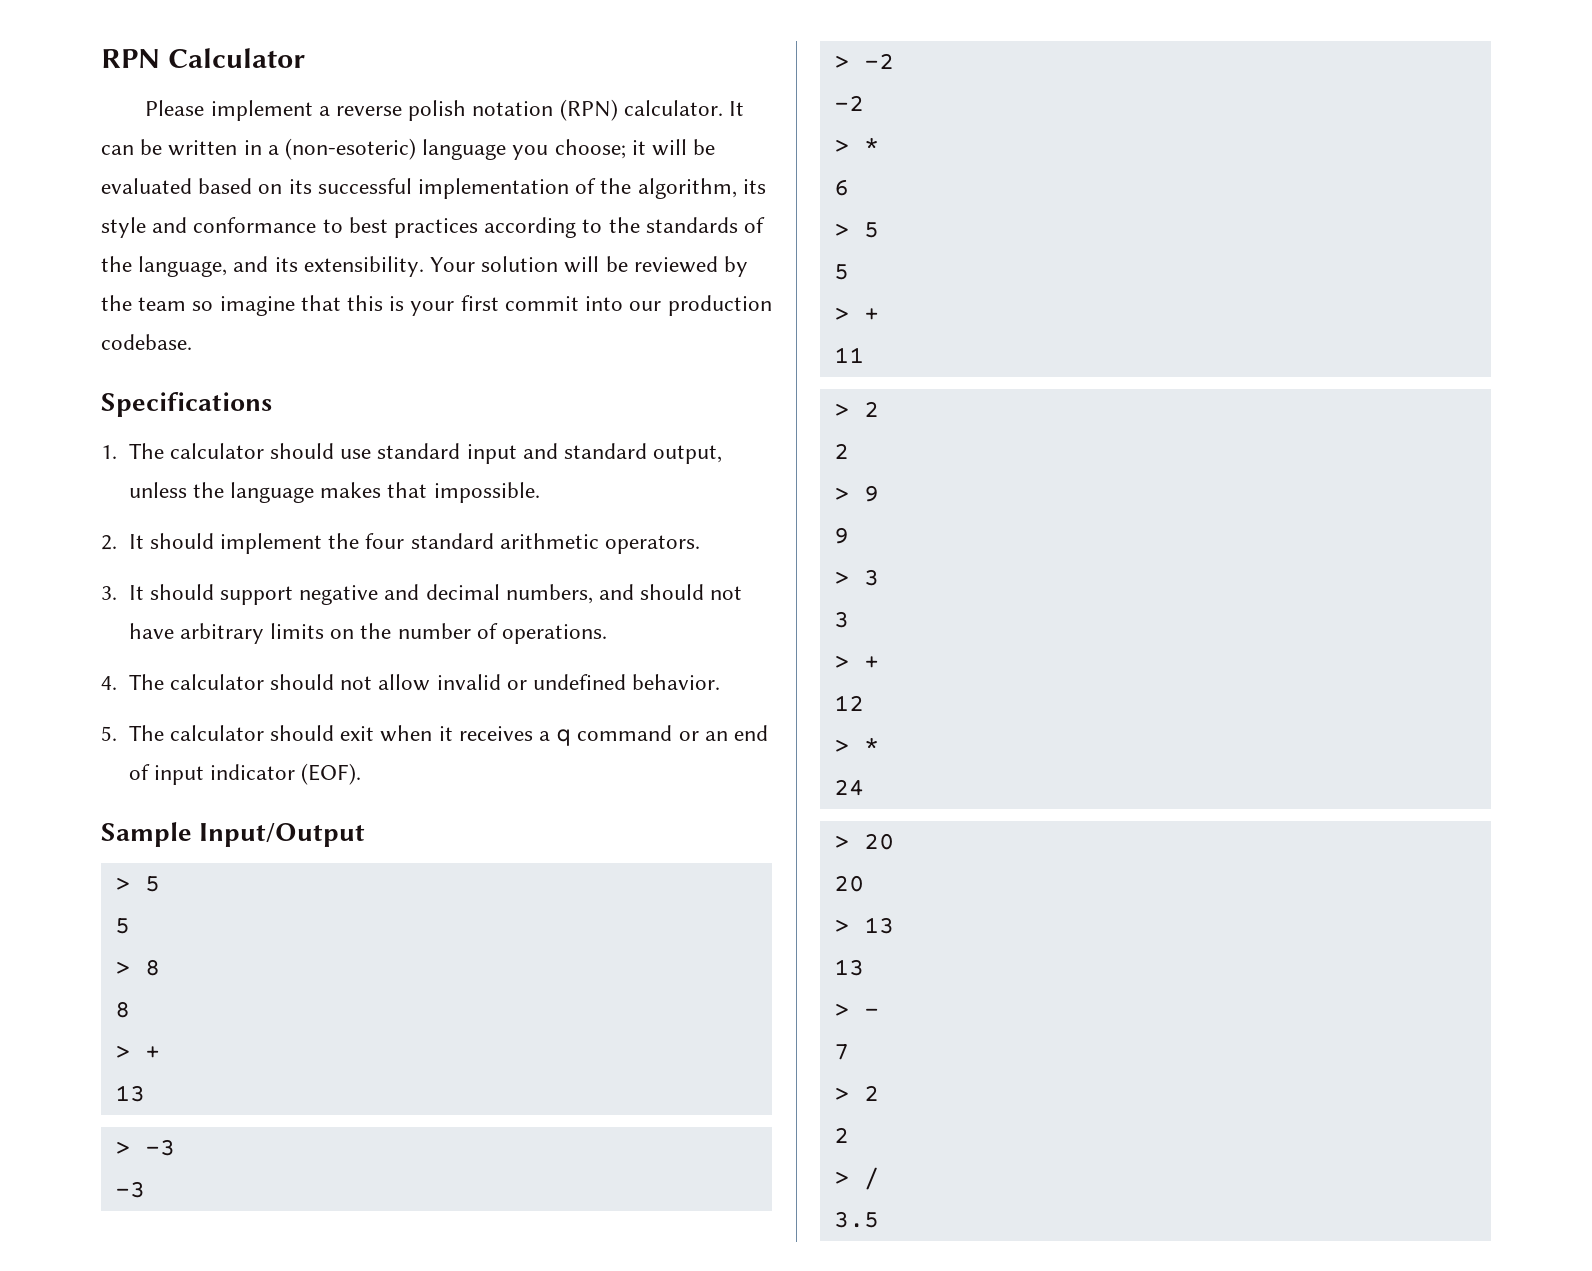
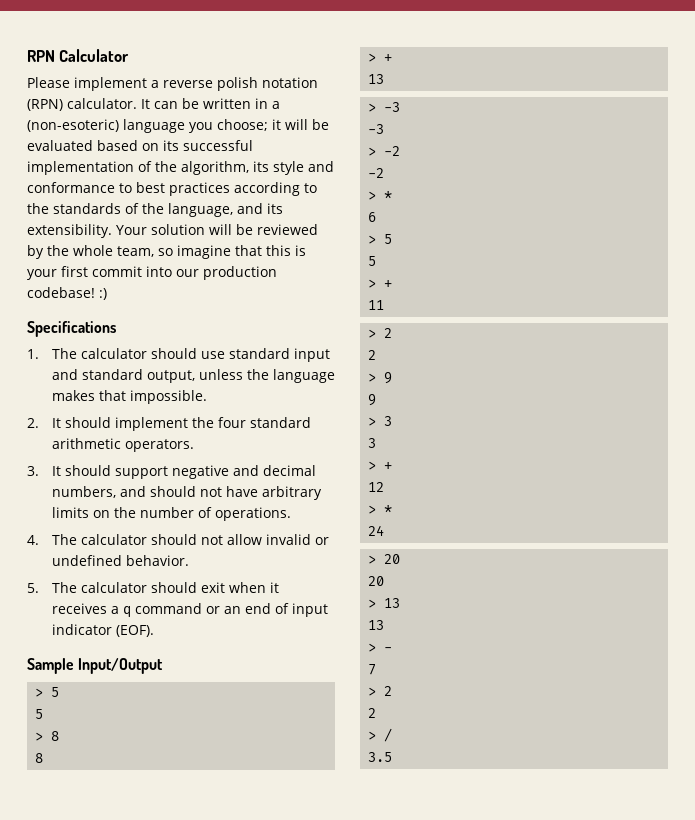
[138,297,187,311] team -> [73,245,154,257] whole team,
[101,334,192,350] codebase. -> [27,287,107,300] codebase! :)

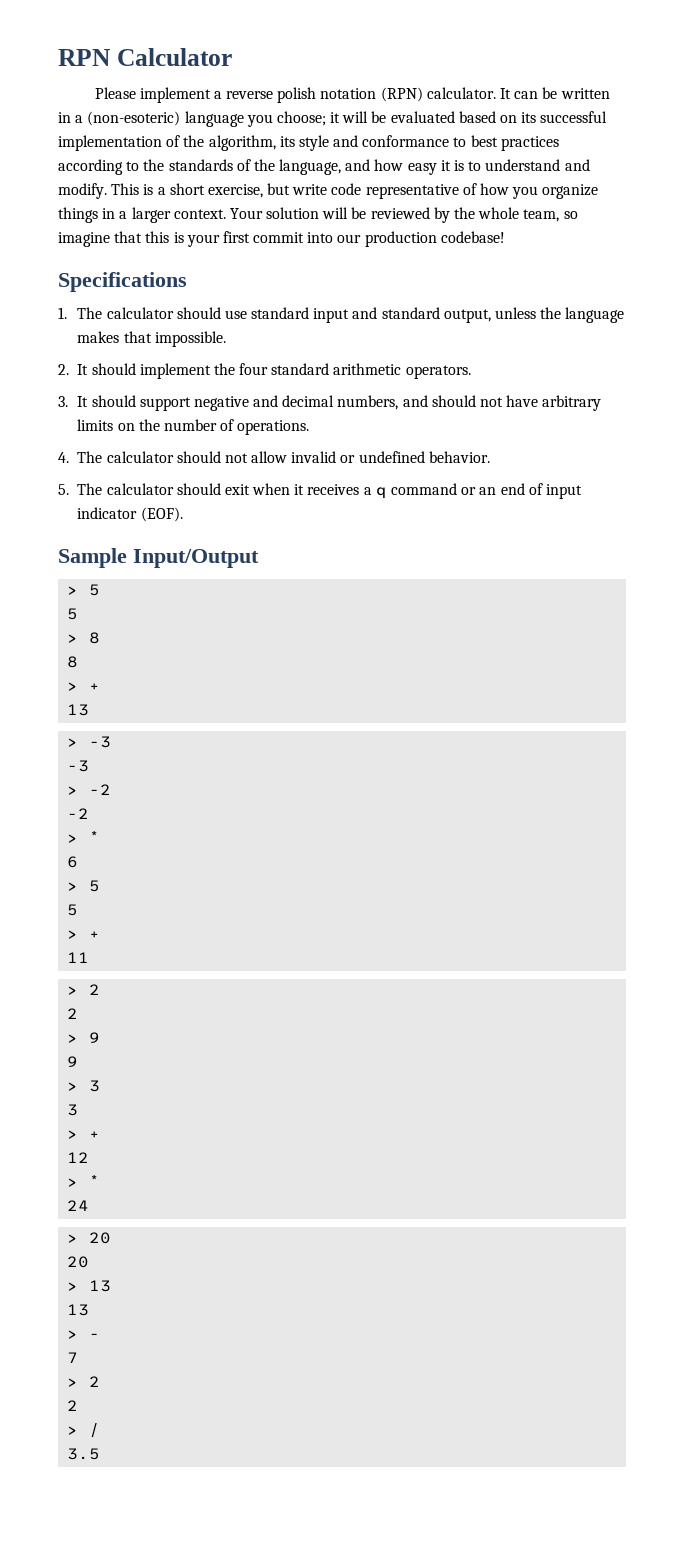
[267,203,283,214] [27,224,112,238] its extensibility. -> [374,159,590,175] [58,183,599,199] [58,207,226,223] how easy it is to understand and modify. This is a short exercise, but write code representative of how you organize things in a larger context.
[99,288,107,300] :) -> (505, 237) none

